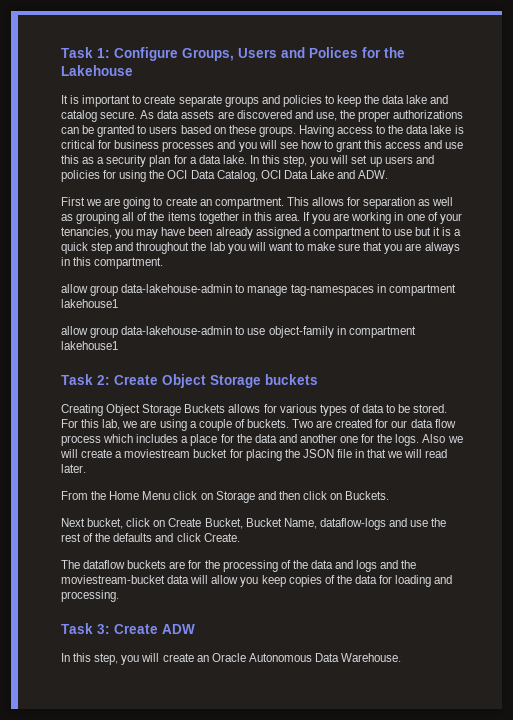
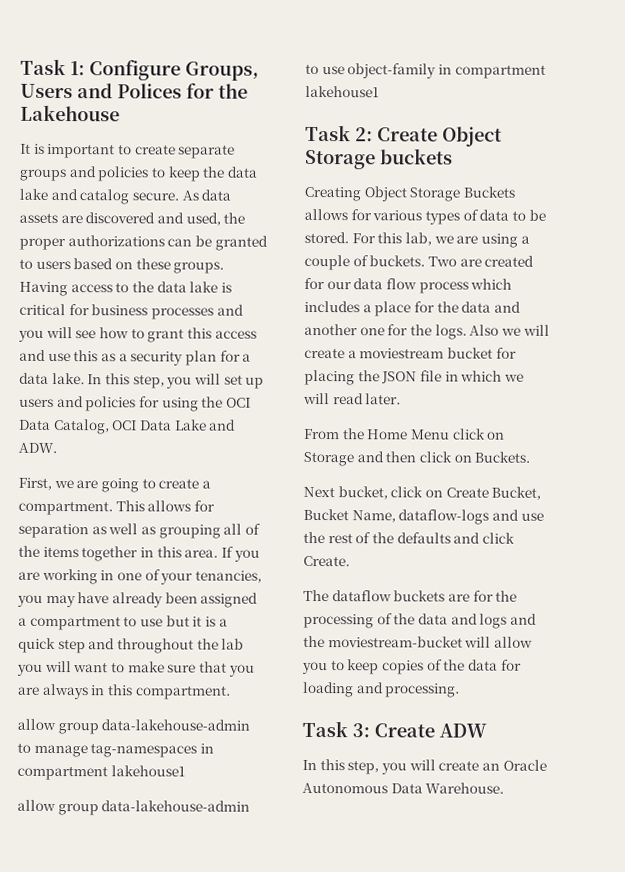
[315,112,337,121] use, -> [185,212,221,226] used,
[61,197,85,206] First -> [18,477,52,490] First,
[199,199,212,206] an -> [201,480,211,489] a
[188,227,253,239] been already -> [111,592,198,608] already been
[367,449,387,458] that -> [460,370,503,382] which
[167,575,190,584] data -> (463, 642) none
(259, 582) none -> [330,660,345,671] to

